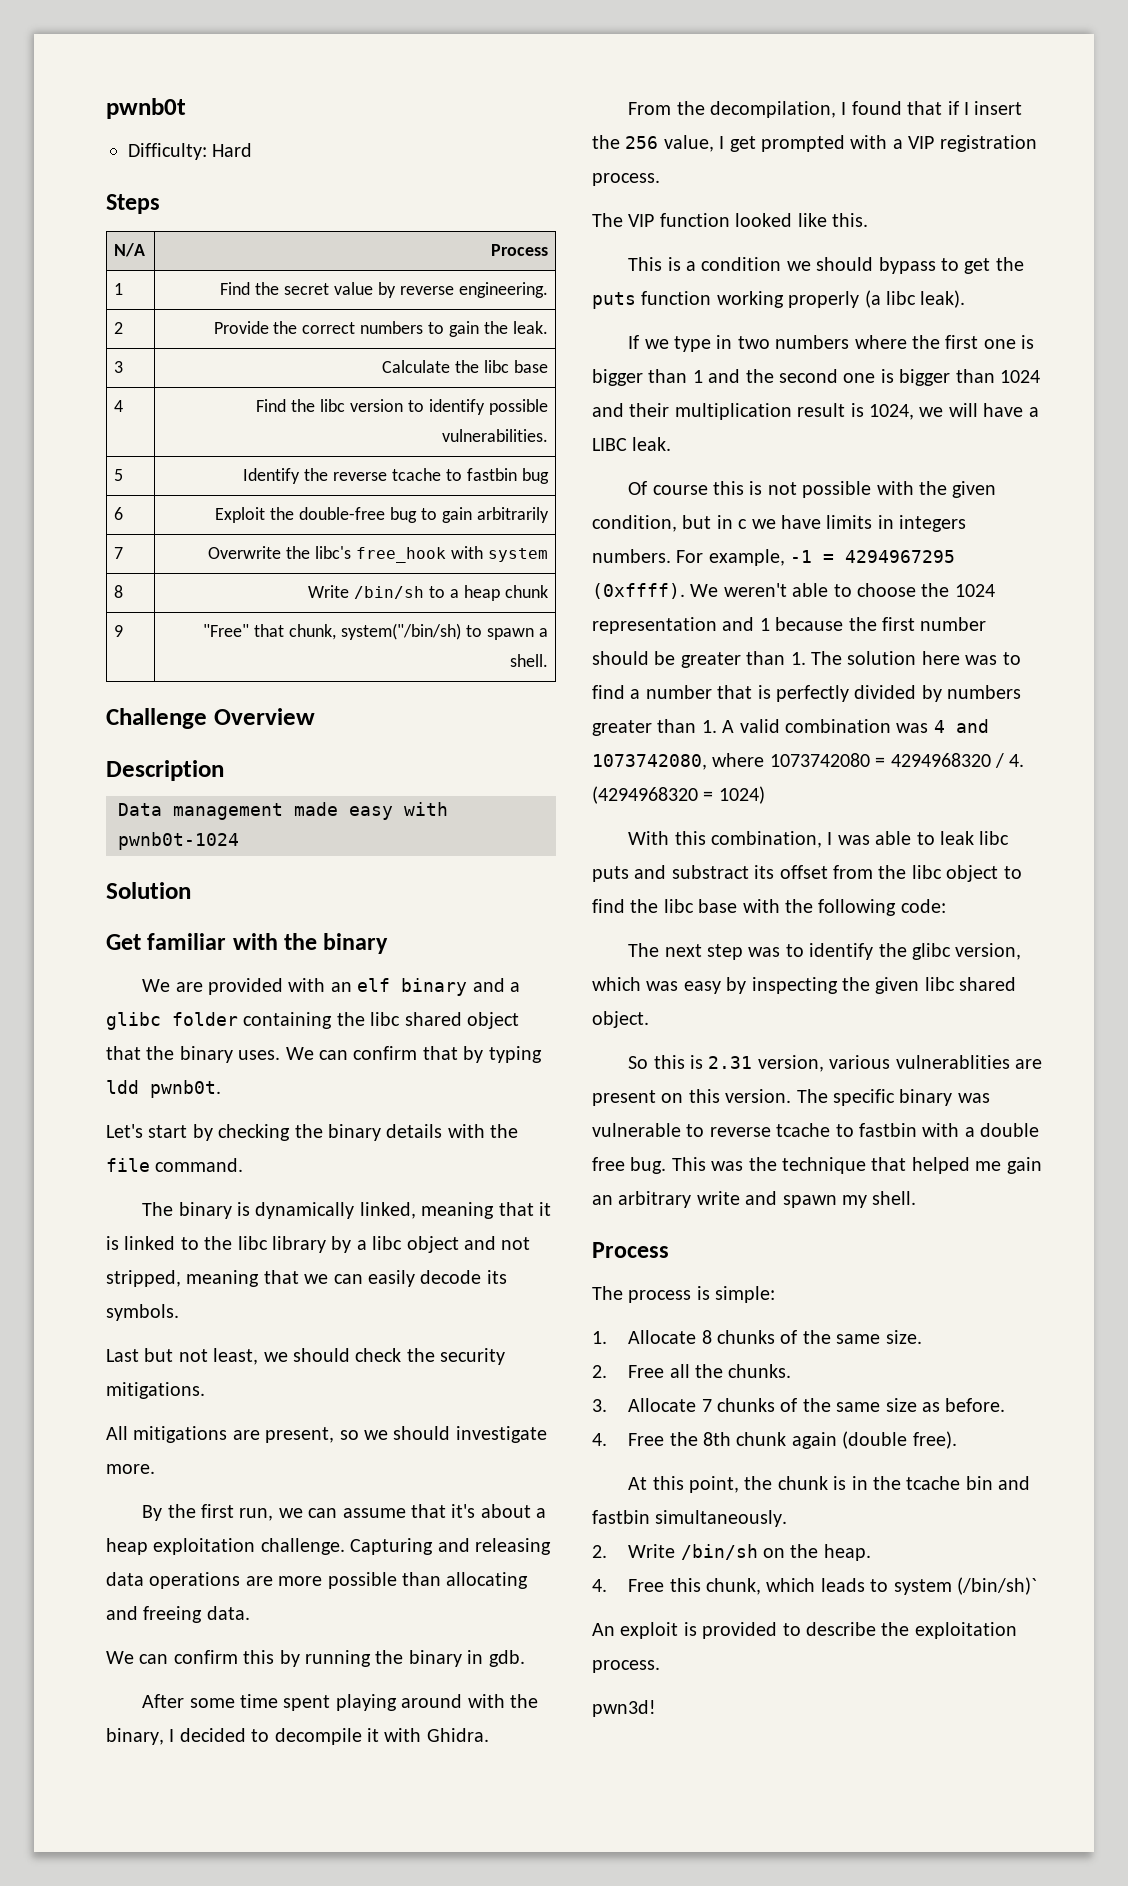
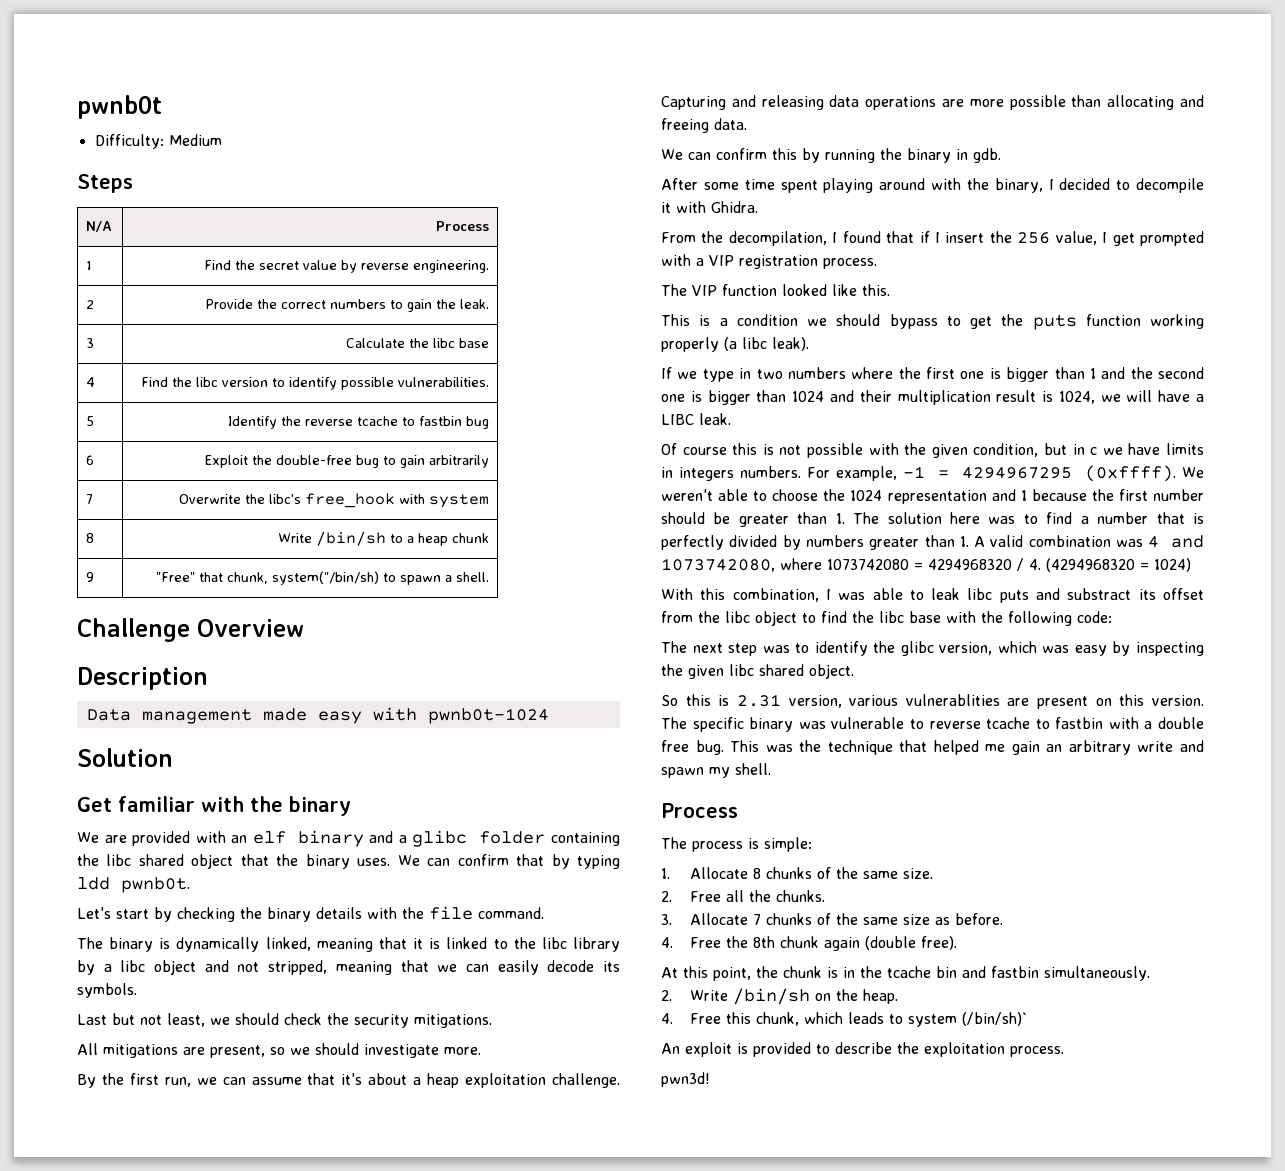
[212,143,253,157] Hard -> [168,134,222,146] Medium

